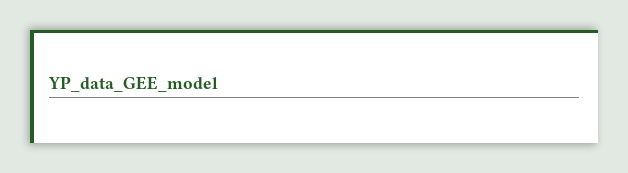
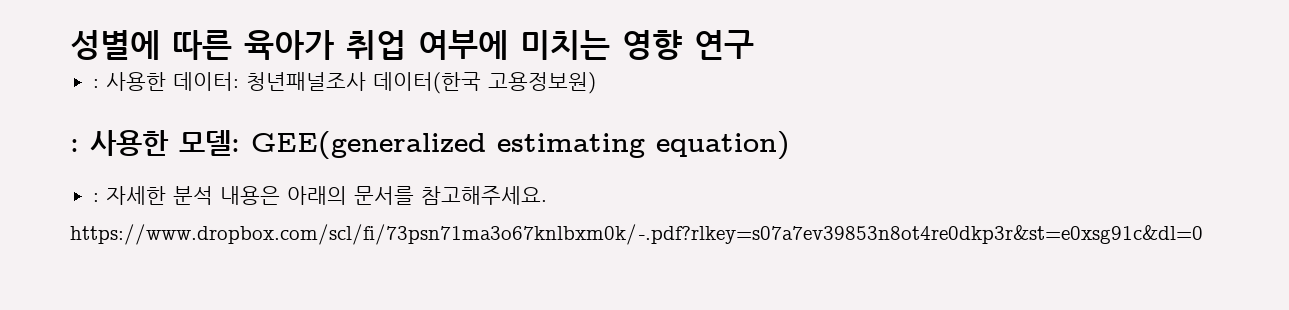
[48,76,218,92] YP_data_GEE_model -> [70,30,754,60] [92,72,596,94] [70,130,790,160] [92,186,547,205] [70,224,1203,245] 성별에 따른 육아가 취업 여부에 미치는 영향 연구 // : 사용한 데이터: 청년패널조사 데이터(한국 고용정보원) // : 사용한 모델: GEE(generalized estimating equation) // : 자세한 분석 내용은 아래의 문서를 참고해주세요. // https://www.dropbox.com/scl/fi/73psn71ma3o67knlbxm0k/-.pdf?rlkey=s07a7ev39853n8ot4re0dkp3r&st=e0xsg91c&dl=0

